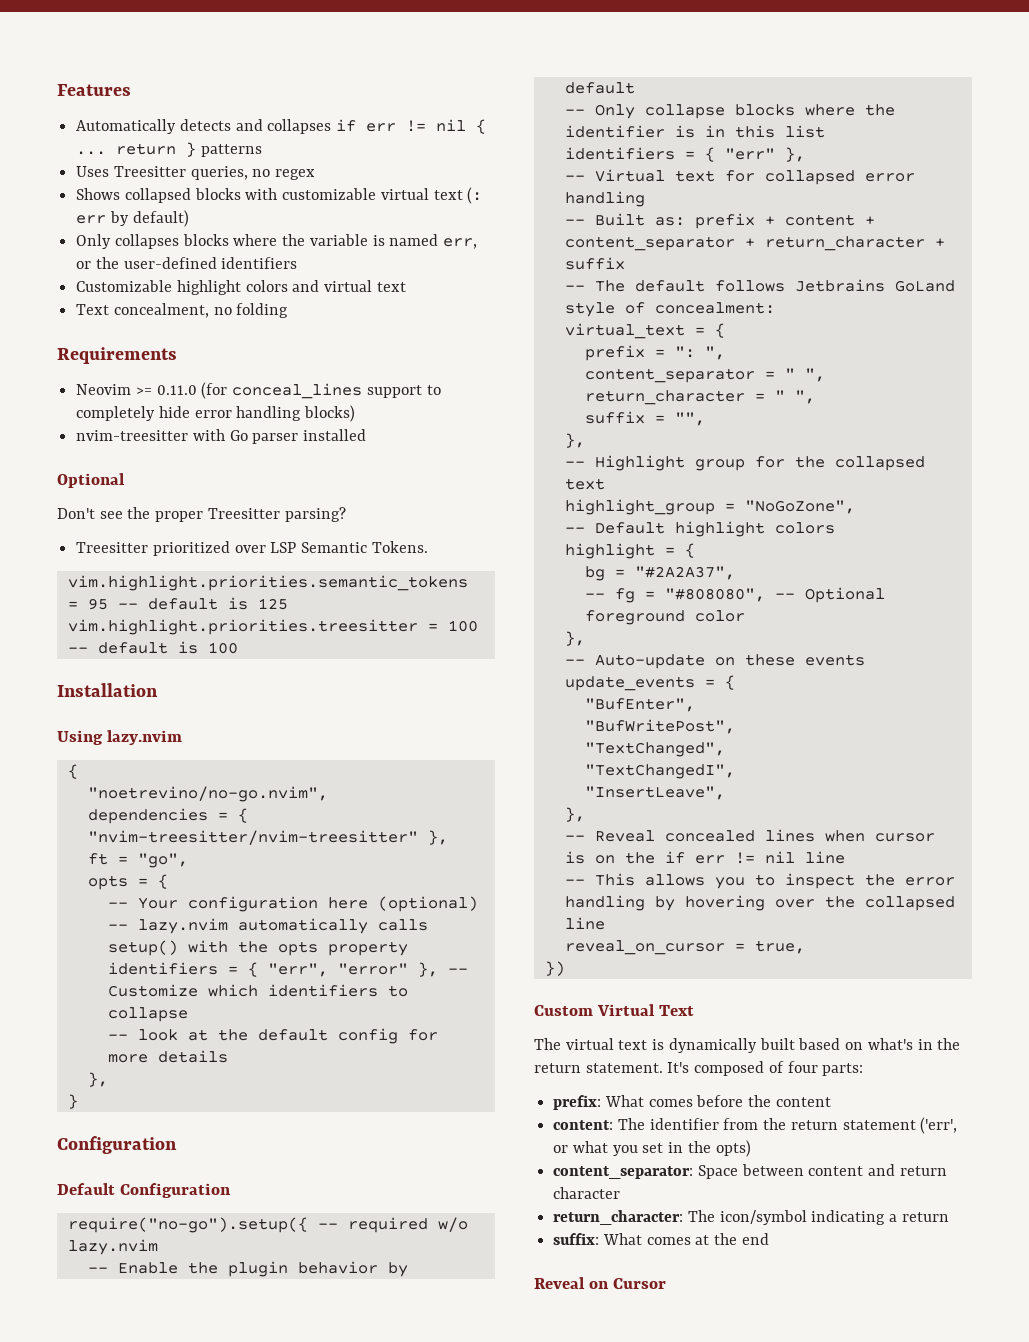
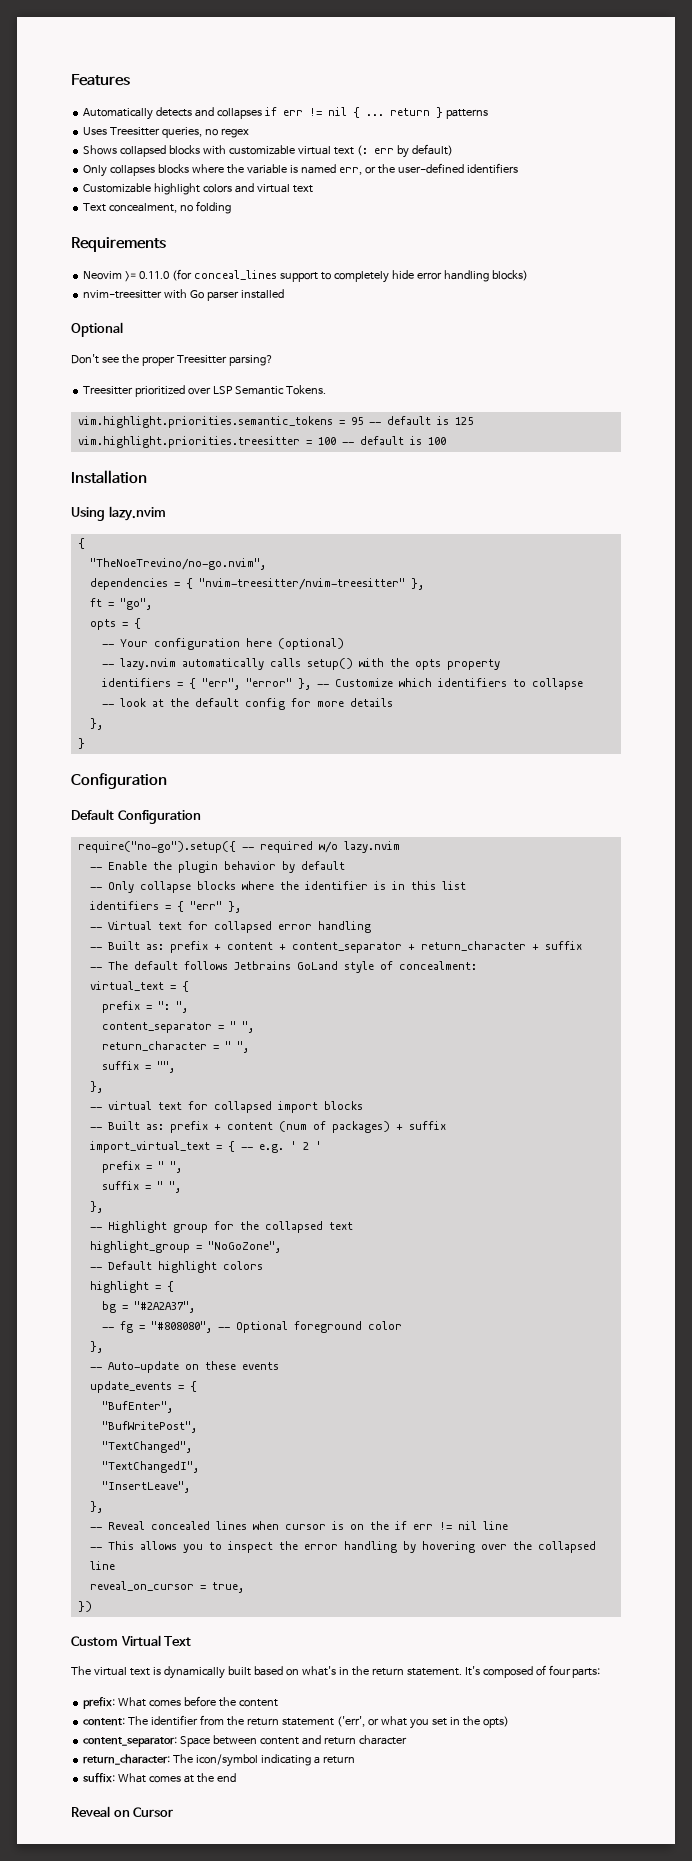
[87,786,328,802] "noetrevino/no-go.nvim", -> [89,558,266,570] "TheNoeTrevino/no-go.nvim",
(585, 440) none -> [89,1101,363,1113] [89,1121,446,1133] [89,1141,322,1153] [101,1161,182,1173] [101,1181,181,1193] [89,1201,103,1213] // -- virtual text for collapsed import blocks // -- Built as: prefix + content (num of packages) + suffix // import_virtual_text = { -- e.g. ' 2 ' // prefix = " ", // suffix = " ", // },

